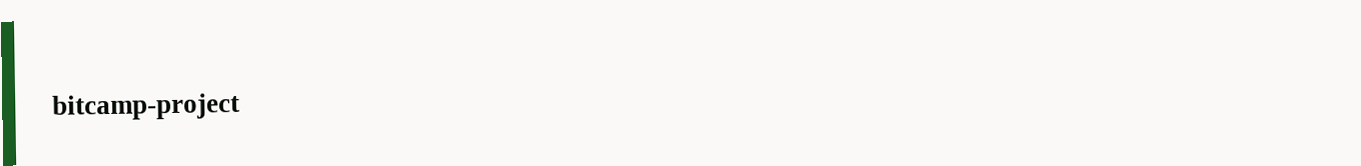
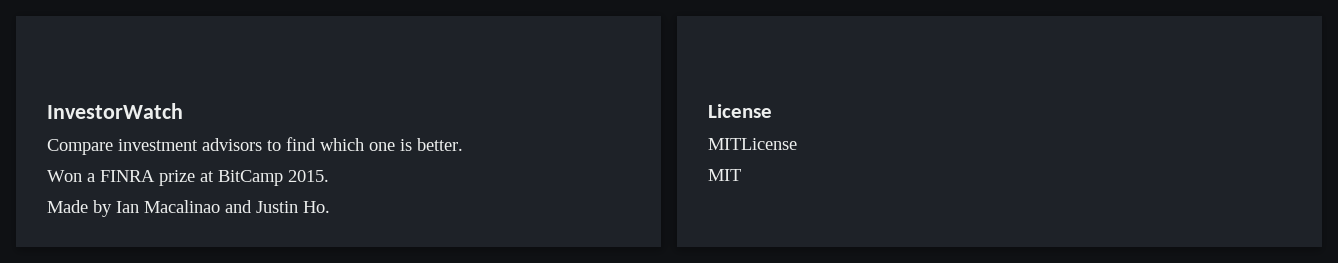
[52,92,240,121] bitcamp-project -> [47,103,183,119] [47,137,463,155] [47,170,329,186] [47,200,330,217] [708,104,772,118] [708,138,797,150] [708,169,741,181] InvestorWatch // Compare investment advisors to find which one is better. // Won a FINRA prize at BitCamp 2015. // Made by Ian Macalinao and Justin Ho. // License // MITLicense // MIT

